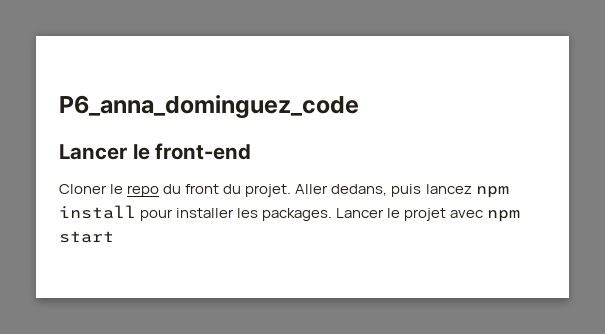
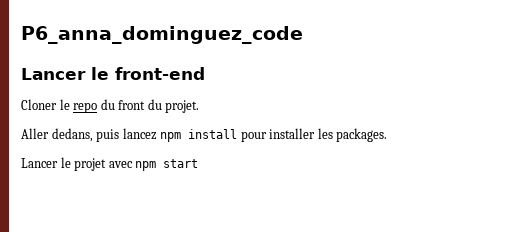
(292, 190) none -> (200, 106) //
(333, 214) none -> (388, 135) //

